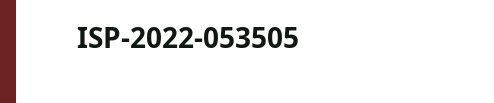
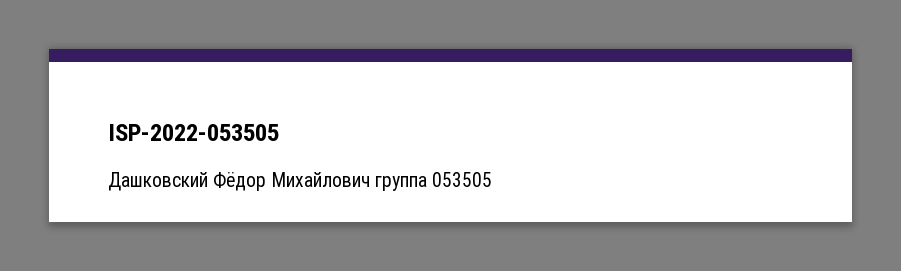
(299, 37) none -> [108,172,493,191] // Дашковский Фёдор Михайлович группа 053505

